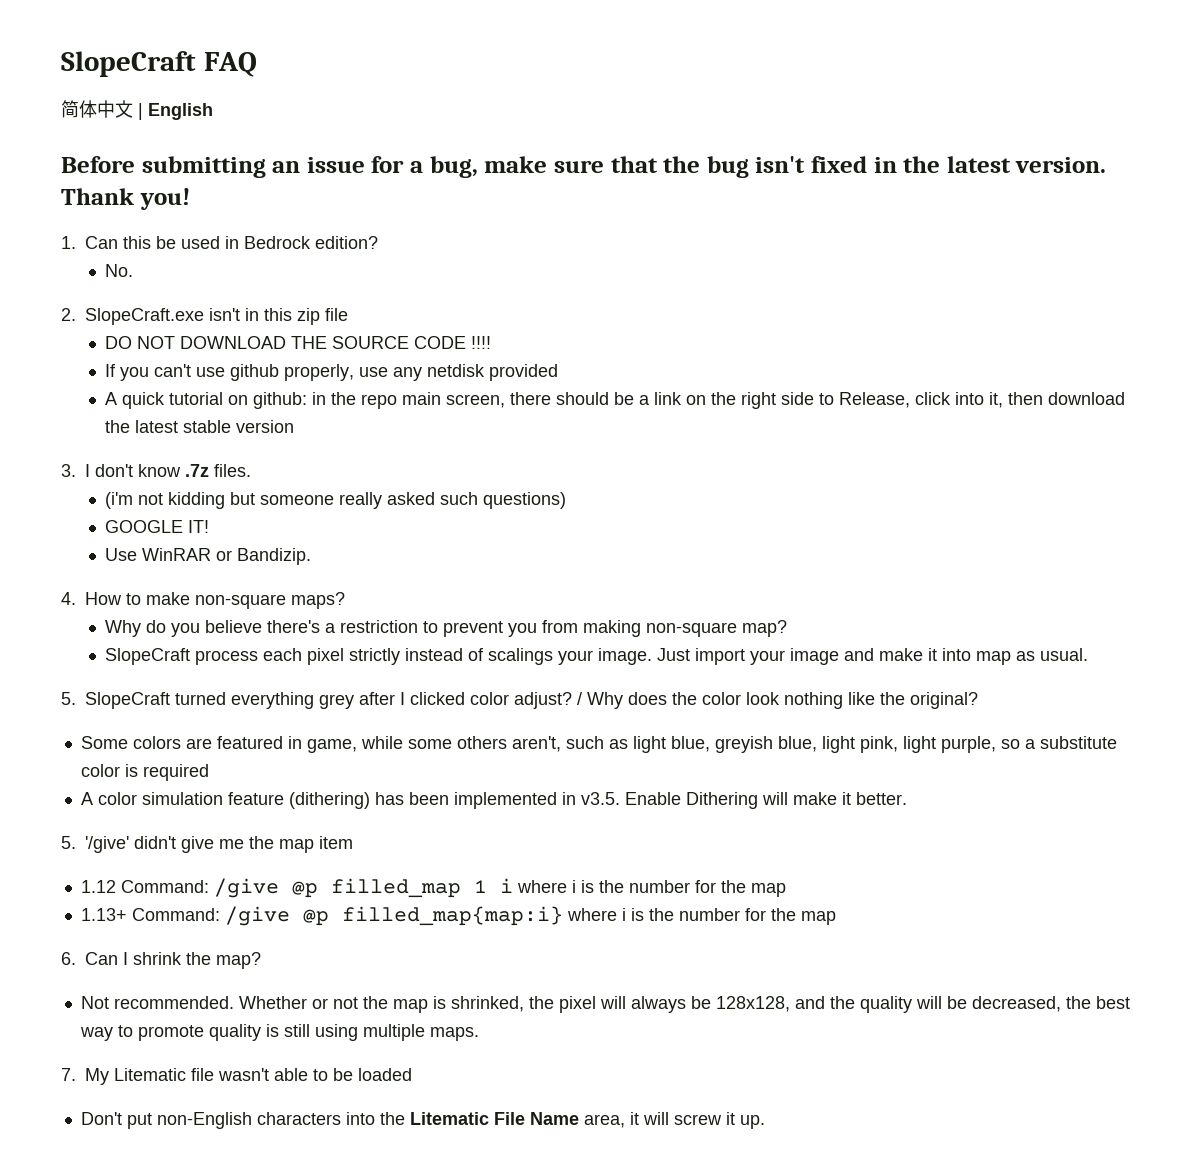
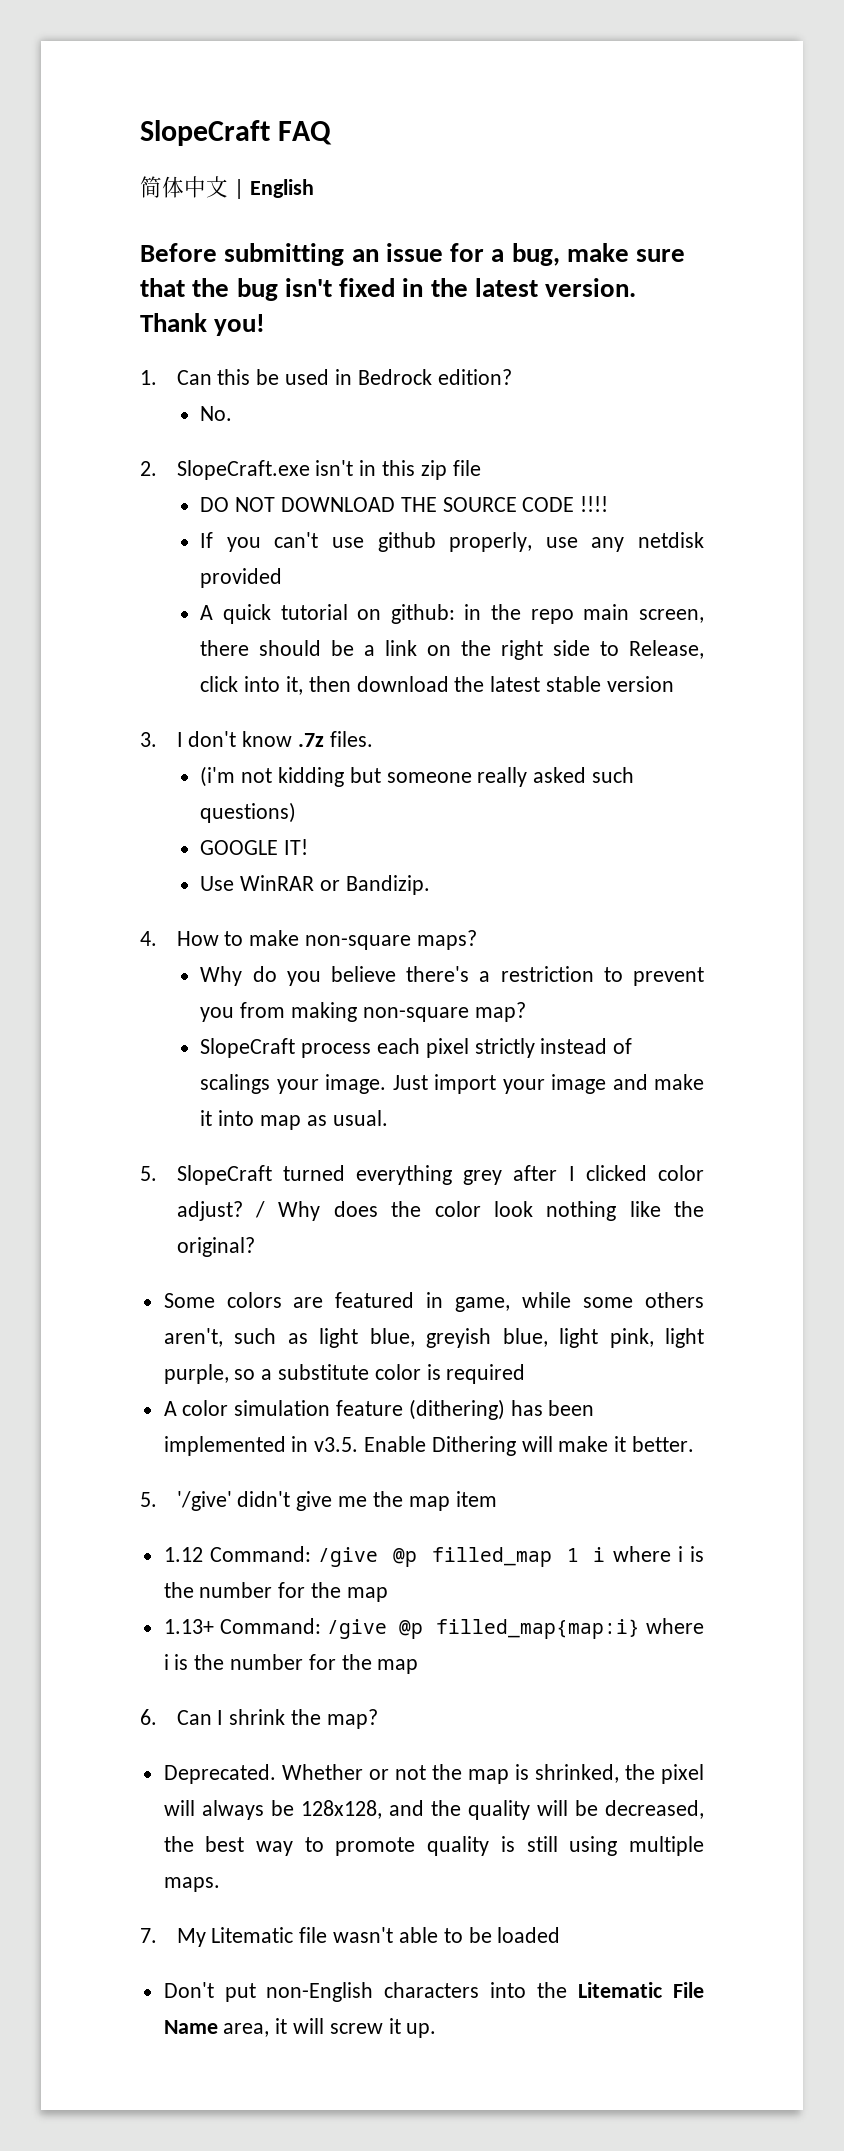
[80,996,234,1009] Not recommended. -> [163,1764,276,1784] Deprecated.

